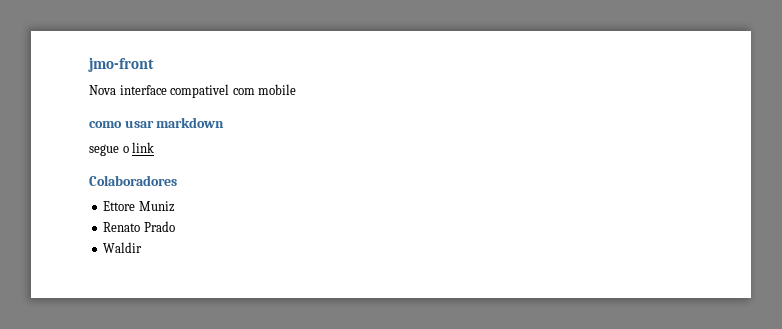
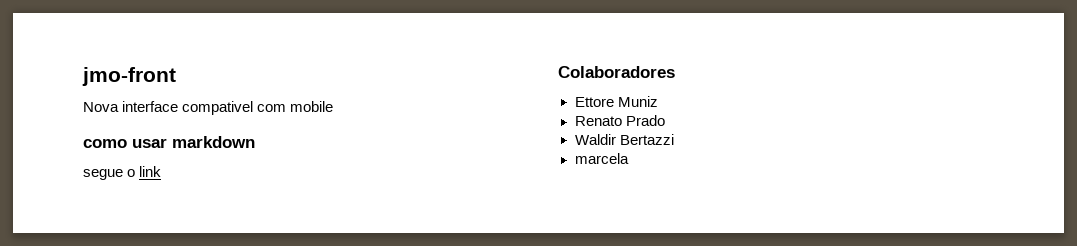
(143, 247) none -> [619,134,674,145] [574,153,629,164] Bertazzi // marcela

